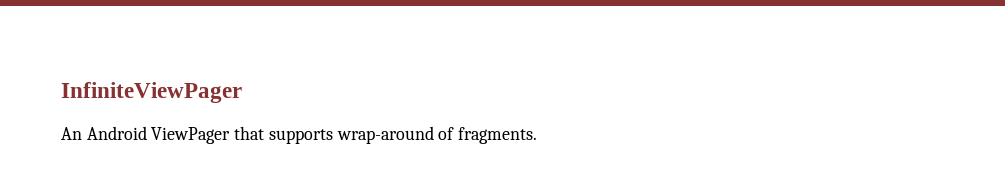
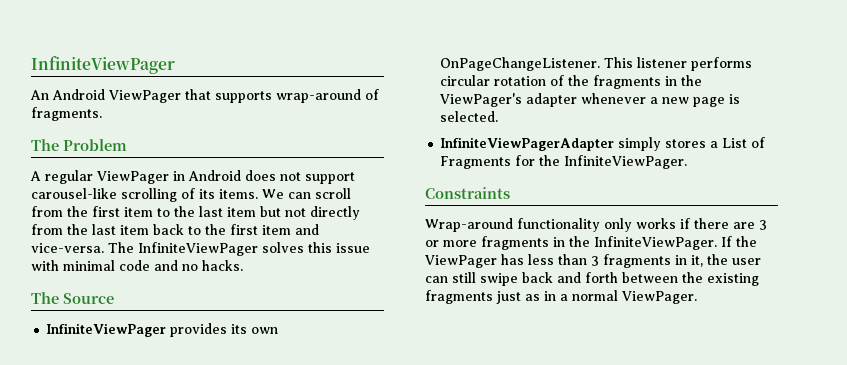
(538, 135) none -> [31,139,127,151] [30,170,355,184] [31,188,351,202] [31,206,360,220] [31,224,319,235] [31,242,370,256] [31,260,243,271] [31,292,114,304] [46,323,279,337] [440,57,753,71] [440,75,703,89] [440,93,741,107] [440,111,499,122] [440,137,766,151] [440,155,688,169] [425,187,510,199] [425,218,767,232] [425,236,757,250] [425,254,761,268] [425,272,759,286] [425,290,697,304] // The Problem // A regular ViewPager in Android does not support carousel-like scrolling of its items. We can scroll from the first item to the last item but not directly from the last item back to the first item and vice-versa. The InfiniteViewPager solves this issue with minimal code and no hacks. // The Source // InfiniteViewPager provides its own OnPageChangeListener. This listener performs circular rotation of the fragments in the ViewPager's adapter whenever a new page is selected. // InfiniteViewPagerAdapter simply stores a List of Fragments for the InfiniteViewPager. // Constraints // Wrap-around functionality only works if there are 3 or more fragments in the InfiniteViewPager. If the ViewPager has less than 3 fragments in it, the user can still swipe back and forth between the existing fragments just as in a normal ViewPager.

